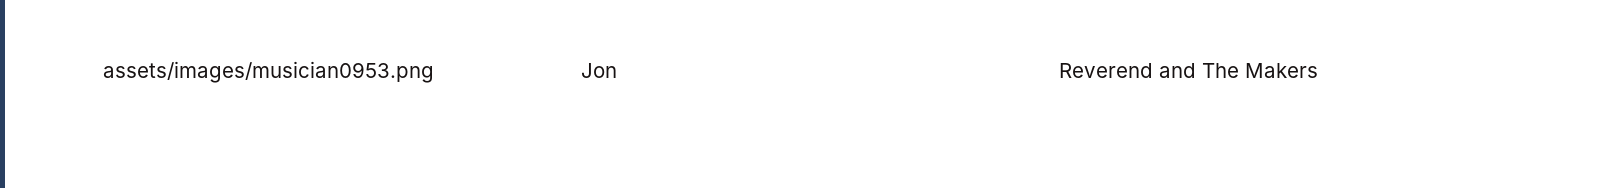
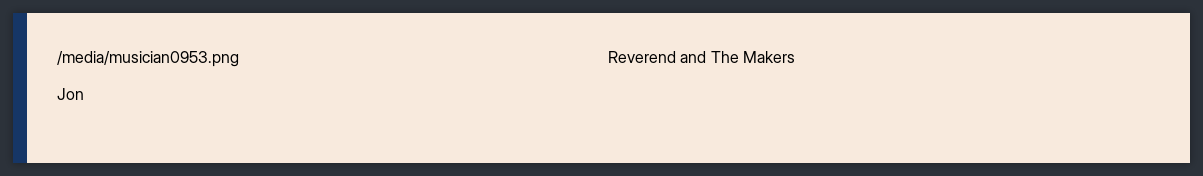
[103,61,434,83] assets/images/musician0953.png -> [57,51,239,67] /media/musician0953.png

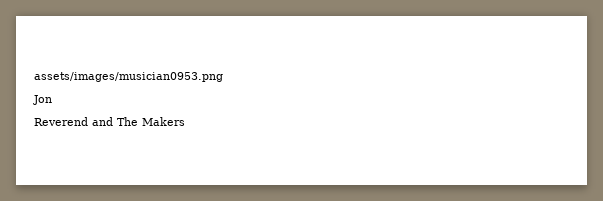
[57,51,239,67] /media/musician0953.png -> [34,72,223,82] assets/images/musician0953.png

